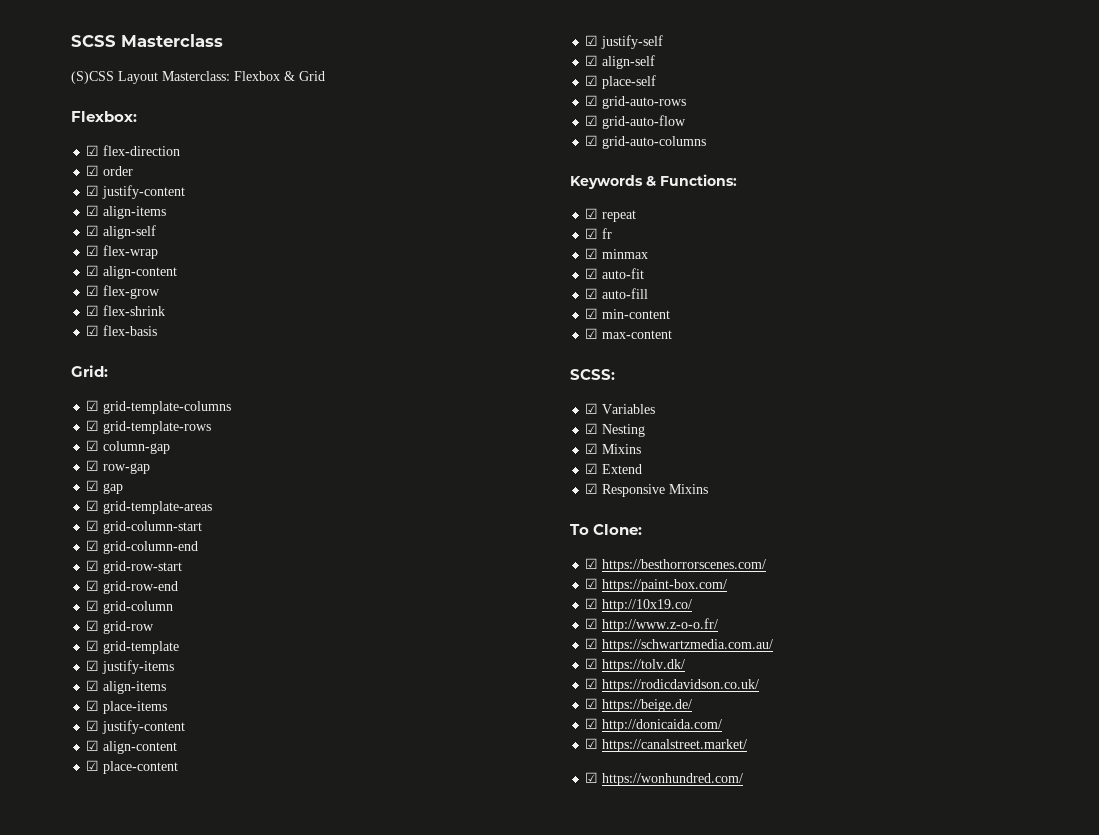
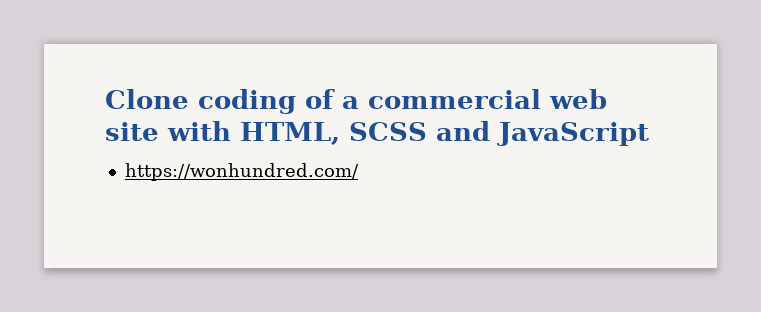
[71,34,223,47] [71,71,325,84] [71,111,137,122] [86,145,181,156] [86,165,134,176] [86,185,186,199] [86,205,167,219] [86,225,157,239] [86,245,159,259] [86,265,178,279] [86,285,161,299] [86,305,166,316] [86,325,158,336] [71,365,108,377] [86,400,232,414] [86,420,212,434] [86,440,171,454] [86,460,151,474] [86,480,124,494] [86,500,213,514] [86,520,203,534] [86,540,199,554] [86,560,183,574] [86,580,179,594] [86,600,174,614] [86,620,155,634] [86,640,180,654] [86,660,175,674] [86,680,167,694] [86,700,168,714] [86,720,186,734] [86,740,178,754] [86,760,179,774] [585,35,664,49] [585,55,656,69] [585,75,657,89] [585,95,687,109] [585,115,687,129] [585,135,707,149] [570,174,737,189] [585,208,637,222] [585,228,613,239] [585,248,649,259] [585,268,645,279] [585,288,649,299] [585,308,671,319] [585,328,673,339] [570,369,615,380] [585,403,656,414] [585,423,646,437] [585,443,642,454] [585,463,643,474] [585,483,709,497] [570,524,643,535] [585,558,767,572] [585,578,728,592] [585,598,693,612] [585,618,719,632] [585,638,774,652] [585,658,686,672] [585,678,760,692] [585,698,693,712] [585,718,723,732] [585,738,748,752] [585,772,599,783] SCSS Masterclass // (S)CSS Layout Masterclass: Flexbox & Grid // Flexbox: // ☑ flex-direction // ☑ order // ☑ justify-content // ☑ align-items // ☑ align-self // ☑ flex-wrap // ☑ align-content // ☑ flex-grow // ☑ flex-shrink // ☑ flex-basis // Grid: // ☑ grid-template-columns // ☑ grid-template-rows // ☑ column-gap // ☑ row-gap // ☑ gap // ☑ grid-template-areas // ☑ grid-column-start // ☑ grid-column-end // ☑ grid-row-start // ☑ grid-row-end // ☑ grid-column // ☑ grid-row // ☑ grid-template // ☑ justify-items // ☑ align-items // ☑ place-items // ☑ justify-content // ☑ align-content // ☑ place-content // ☑ justify-self // ☑ align-self // ☑ place-self // ☑ grid-auto-rows // ☑ grid-auto-flow // ☑ grid-auto-columns // Keywords & Functions: // ☑ repeat // ☑ fr // ☑ minmax // ☑ auto-fit // ☑ auto-fill // ☑ min-content // ☑ max-content // SCSS: // ☑ Variables // ☑ Nesting // ☑ Mixins // ☑ Extend // ☑ Responsive Mixins // To Clone: // ☑ https://besthorrorscenes.com/ // ☑ https://paint-box.com/ // ☑ http://10x19.co/ // ☑ http://www.z-o-o.fr/ // ☑ https://schwartzmedia.com.au/ // ☑ https://tolv.dk/ // ☑ https://rodicdavidson.co.uk/ // ☑ https://beige.de/ // ☑ http://donicaida.com/ // ☑ https://canalstreet.market/ // ☑ -> [105,89,607,114] [105,121,649,146] Clone coding of a commercial web site with HTML, SCSS and JavaScript //

